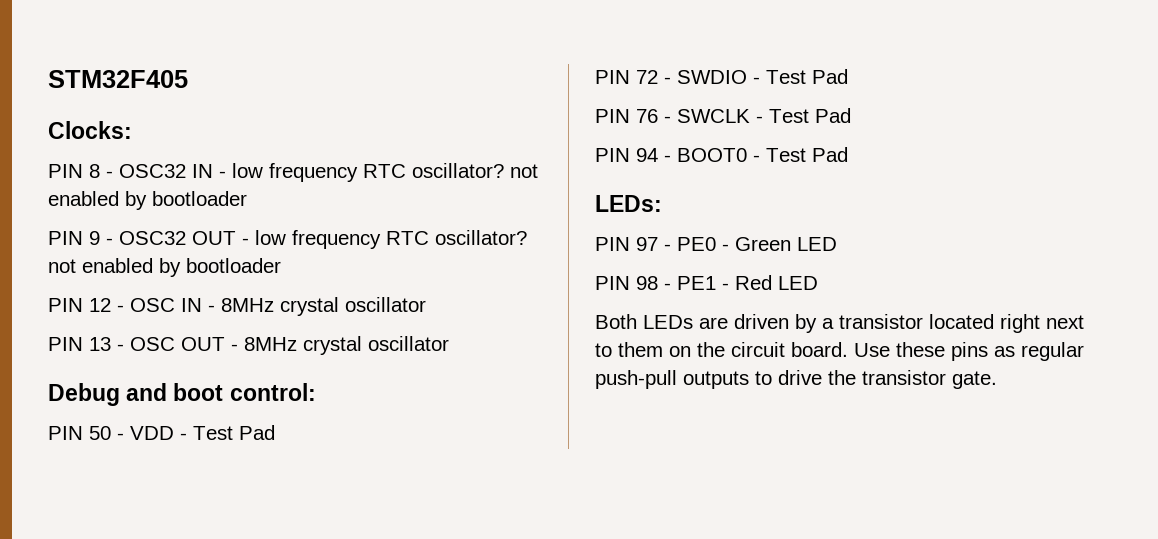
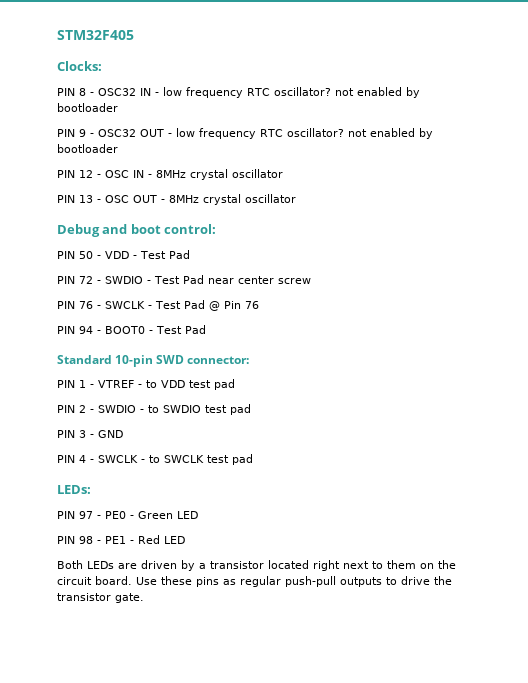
(848, 76) none -> [207,276,311,284] near center screw
(851, 115) none -> [208,301,259,311] @ Pin 76
(848, 154) none -> [57,355,250,367] [57,379,235,390] [57,404,251,415] [57,430,123,438] [57,454,253,465] // Standard 10-pin SWD connector: // PIN 1 - VTREF - to VDD test pad // PIN 2 - SWDIO - to SWDIO test pad // PIN 3 - GND // PIN 4 - SWCLK - to SWCLK test pad

